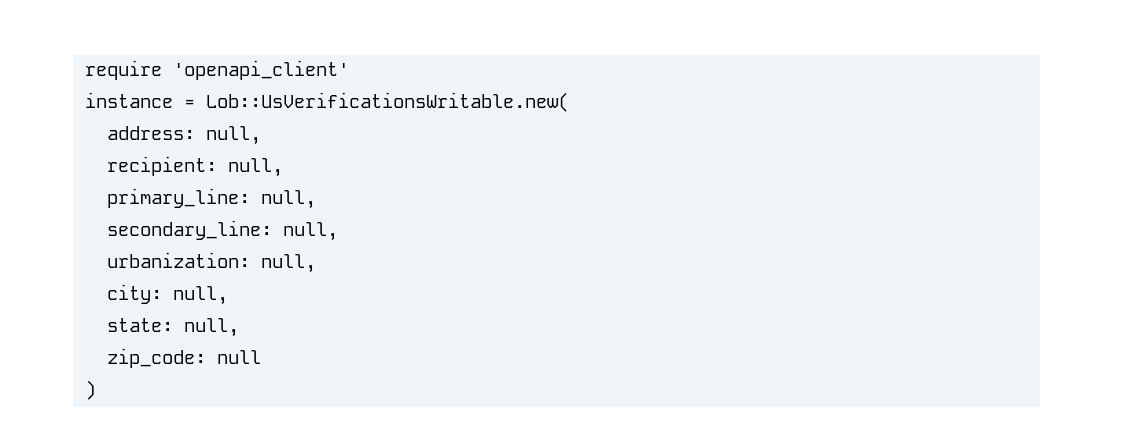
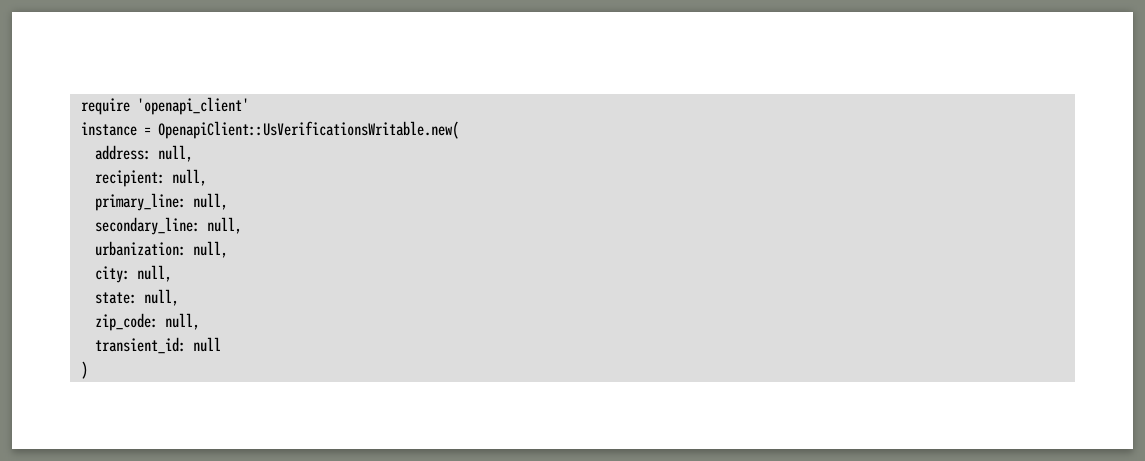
[206,92,569,112] Lob::UsVerificationsWritable.new( -> [157,121,459,139] OpenapiClient::UsVerificationsWritable.new(
(206, 358) none -> [164,313,200,330] [94,337,186,354] null, // transient_id:

